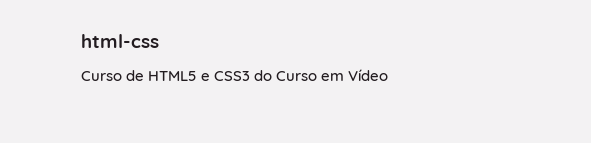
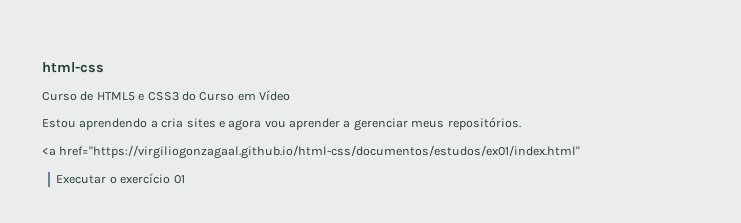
(389, 75) none -> [42,117,521,131] [42,145,581,159] [56,173,185,184] // Estou aprendendo a cria sites e agora vou aprender a gerenciar meus repositórios. // <a href="https://virgiliogonzagaal.github.io/html-css/documentos/estudos/ex01/index.html" // Executar o exercício 01

